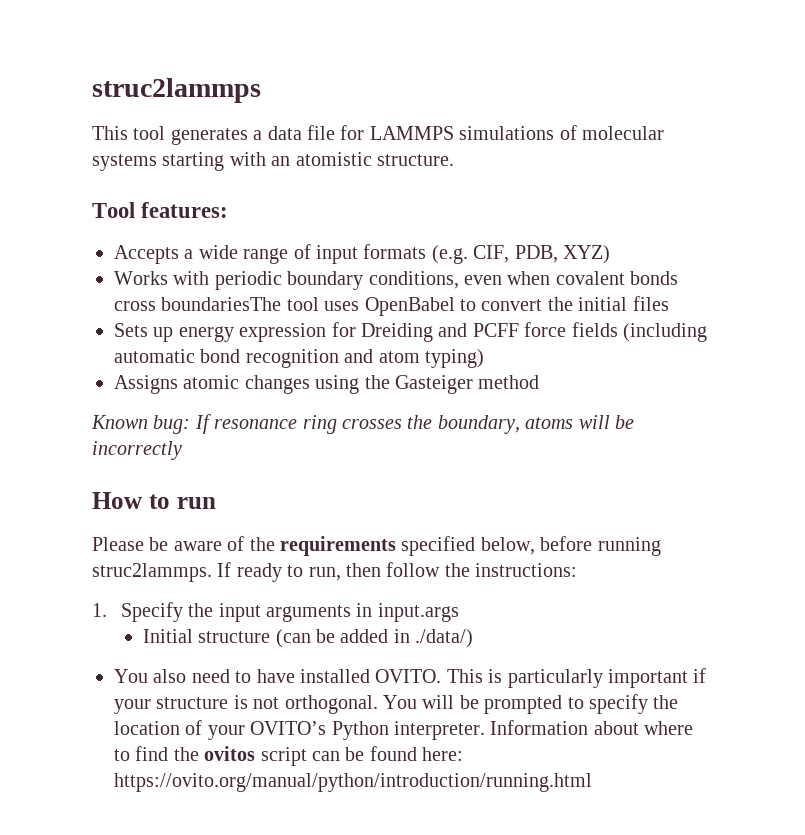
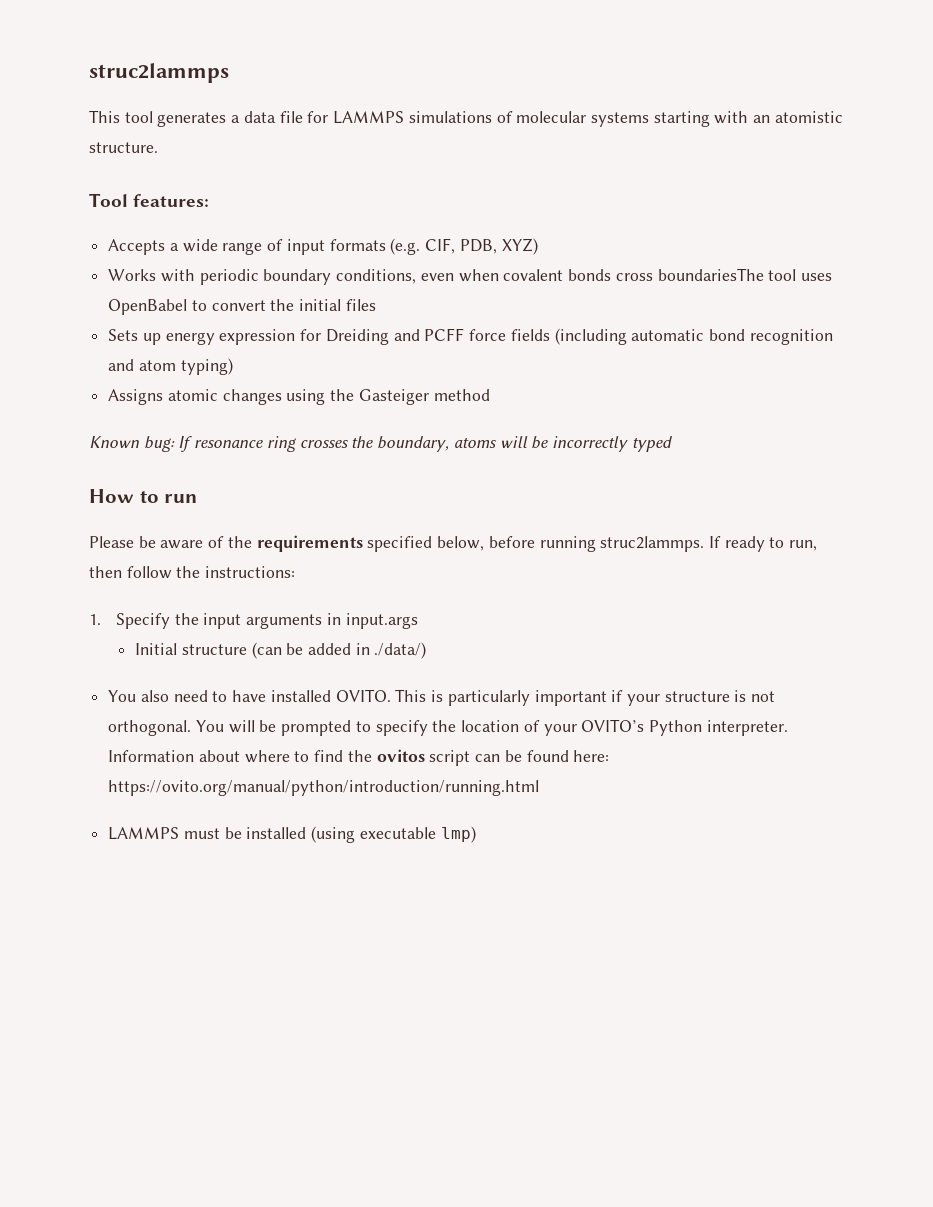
(182, 450) none -> [631,436,673,452] typed
(592, 782) none -> [108,826,476,843] // LAMMPS must be installed (using executable lmp)

